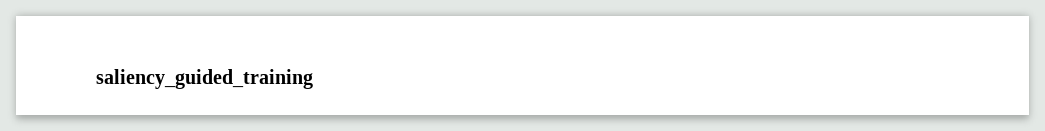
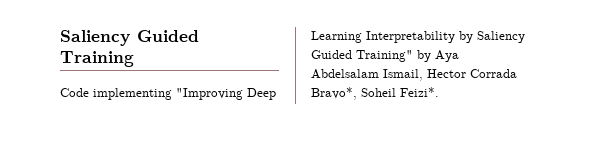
[96,69,313,89] saliency_guided_training -> [60,30,199,46] [60,51,134,67] [60,88,276,100] [311,31,525,43] [311,50,459,62] [311,69,517,81] [311,87,439,100] Saliency Guided Training // Code implementing "Improving Deep Learning Interpretability by Saliency Guided Training" by Aya Abdelsalam Ismail, Hector Corrada Bravo*, Soheil Feizi*.

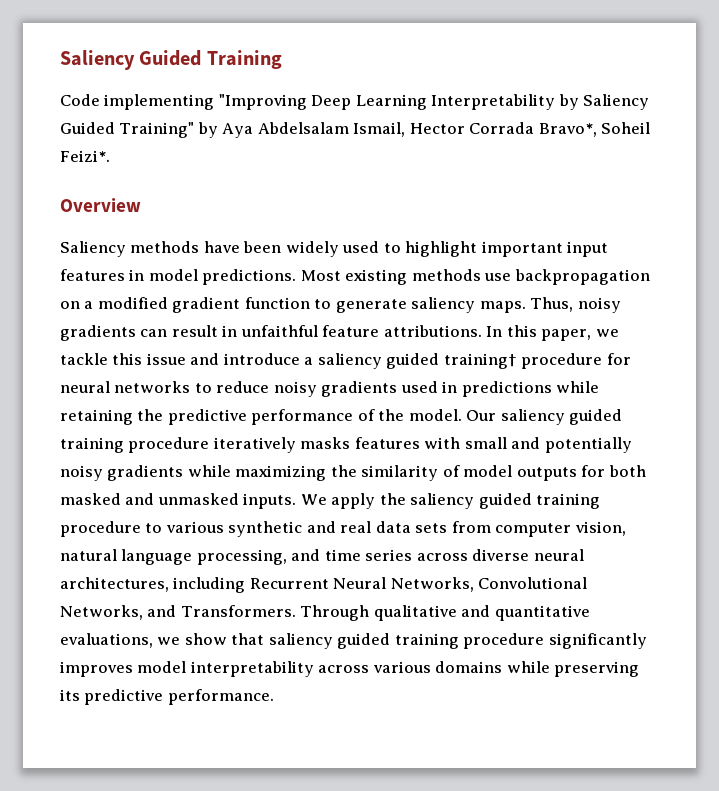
(439, 92) none -> [60,198,141,212] [60,241,609,257] [60,269,650,285] [60,297,621,313] [60,325,619,341] [60,353,631,369] [60,381,600,397] [60,409,623,425] [60,437,632,453] [60,465,646,481] [60,493,601,509] [60,521,626,537] [60,549,584,565] [60,577,588,593] [60,605,590,621] [60,633,647,649] [60,661,640,677] [60,689,274,705] // Overview // Saliency methods have been widely used to highlight important input features in model predictions. Most existing methods use backpropagation on a modified gradient function to generate saliency maps. Thus, noisy gradients can result in unfaithful feature attributions. In this paper, we tackle this issue and introduce a saliency guided training† procedure for neural networks to reduce noisy gradients used in predictions while retaining the predictive performance of the model. Our saliency guided training procedure iteratively masks features with small and potentially noisy gradients while maximizing the similarity of model outputs for both masked and unmasked inputs. We apply the saliency guided training procedure to various synthetic and real data sets from computer vision, natural language processing, and time series across diverse neural architectures, including Recurrent Neural Networks, Convolutional Networks, and Transformers. Through qualitative and quantitative evaluations, we show that saliency guided training procedure significantly improves model interpretability across various domains while preserving its predictive performance.

